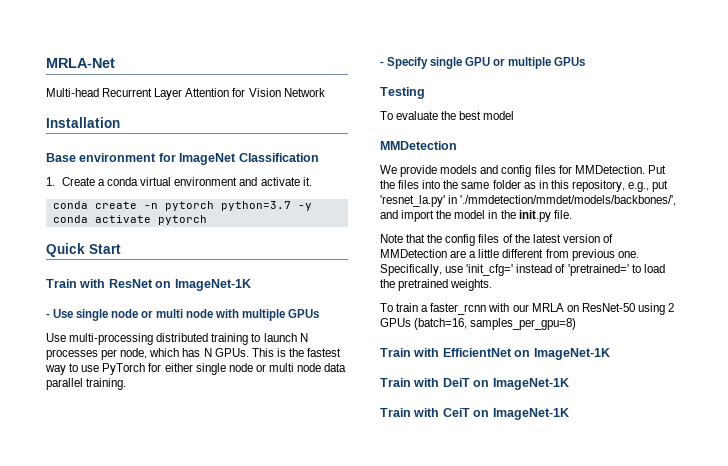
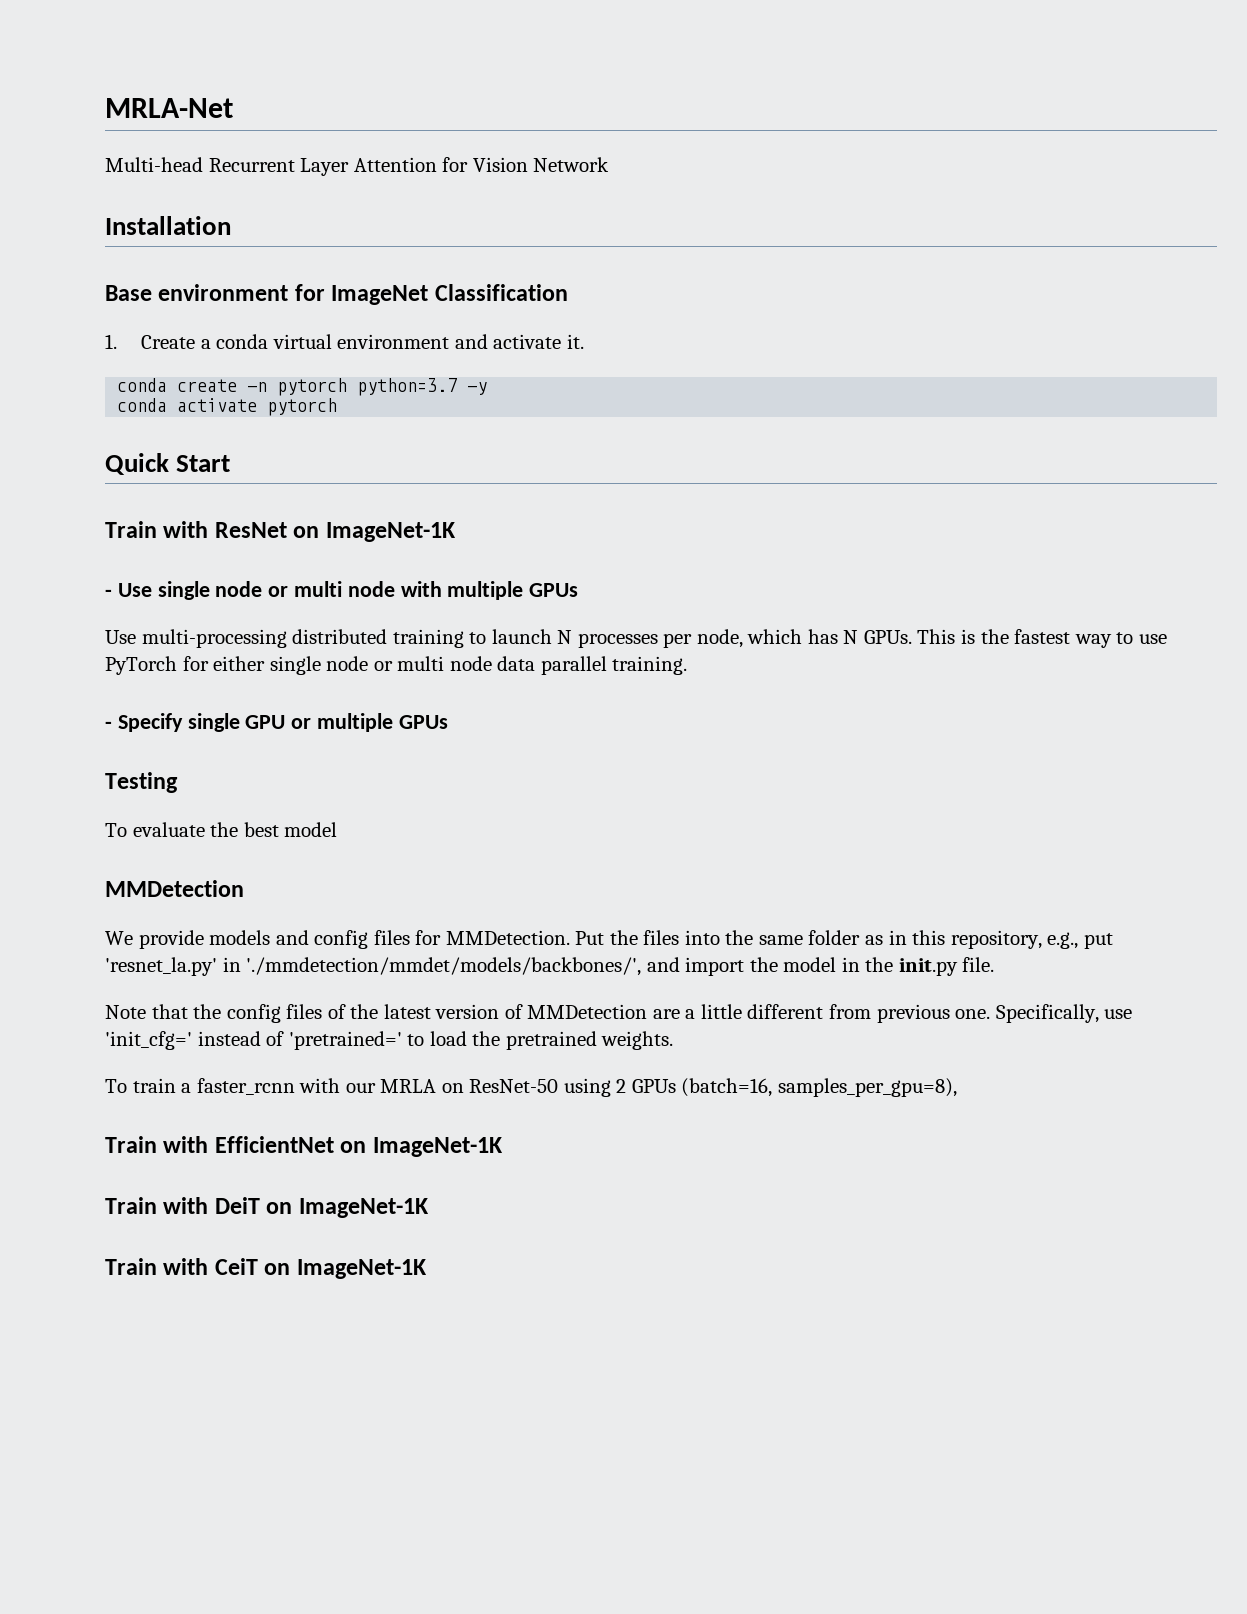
[470,318,577,330] samples_per_gpu=8) -> [777,1078,957,1097] samples_per_gpu=8),

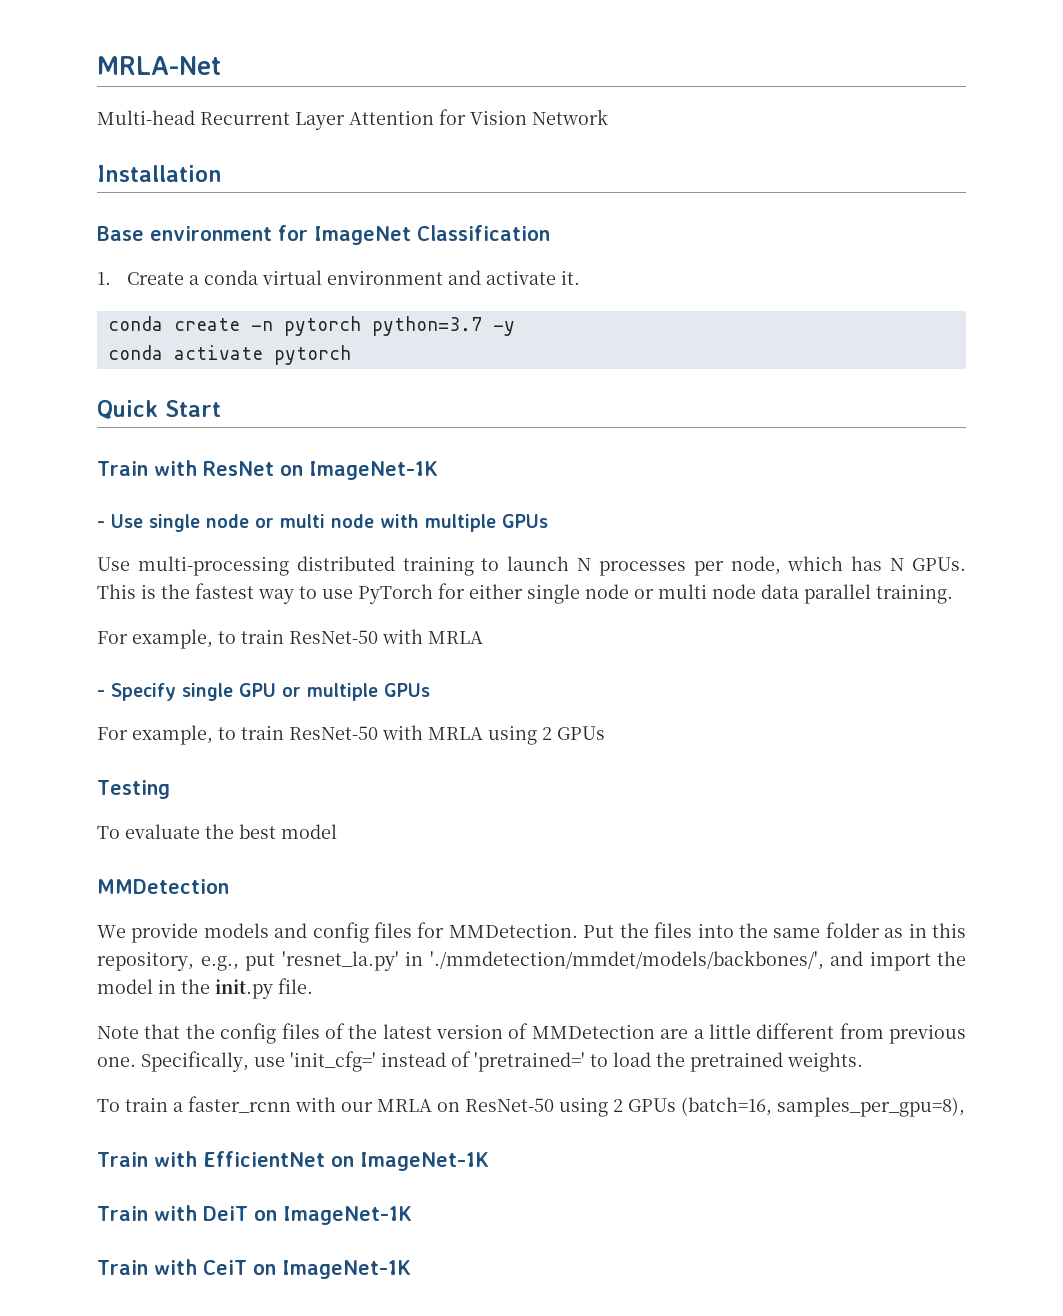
(688, 665) none -> [97,629,483,649] // For example, to train ResNet-50 with MRLA
(448, 722) none -> [97,725,605,745] // For example, to train ResNet-50 with MRLA using 2 GPUs

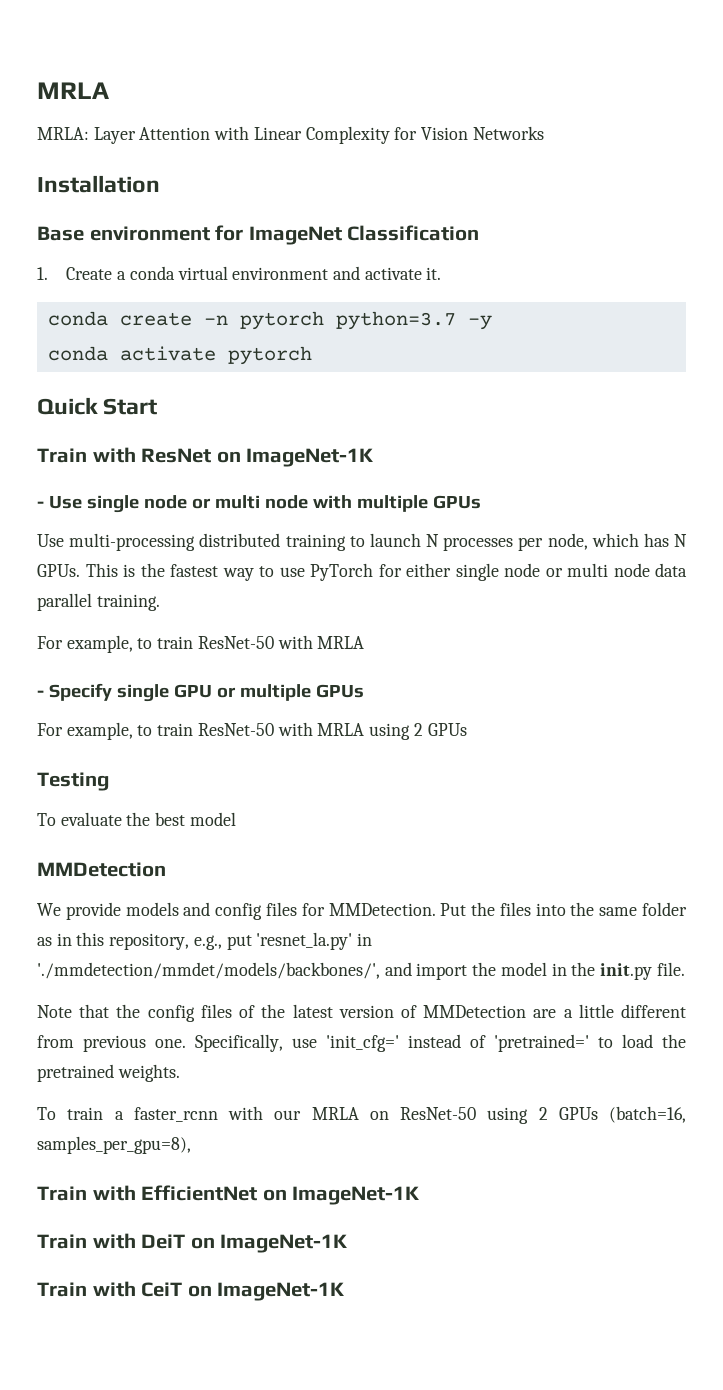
[97,56,221,75] [97,110,434,130] MRLA-Net // Multi-head Recurrent Layer Attention -> [37,82,109,99] [37,126,390,144] MRLA // MRLA: Layer Attention with Linear Complexity
[532,109,608,125] Network -> [472,126,544,140] Networks

